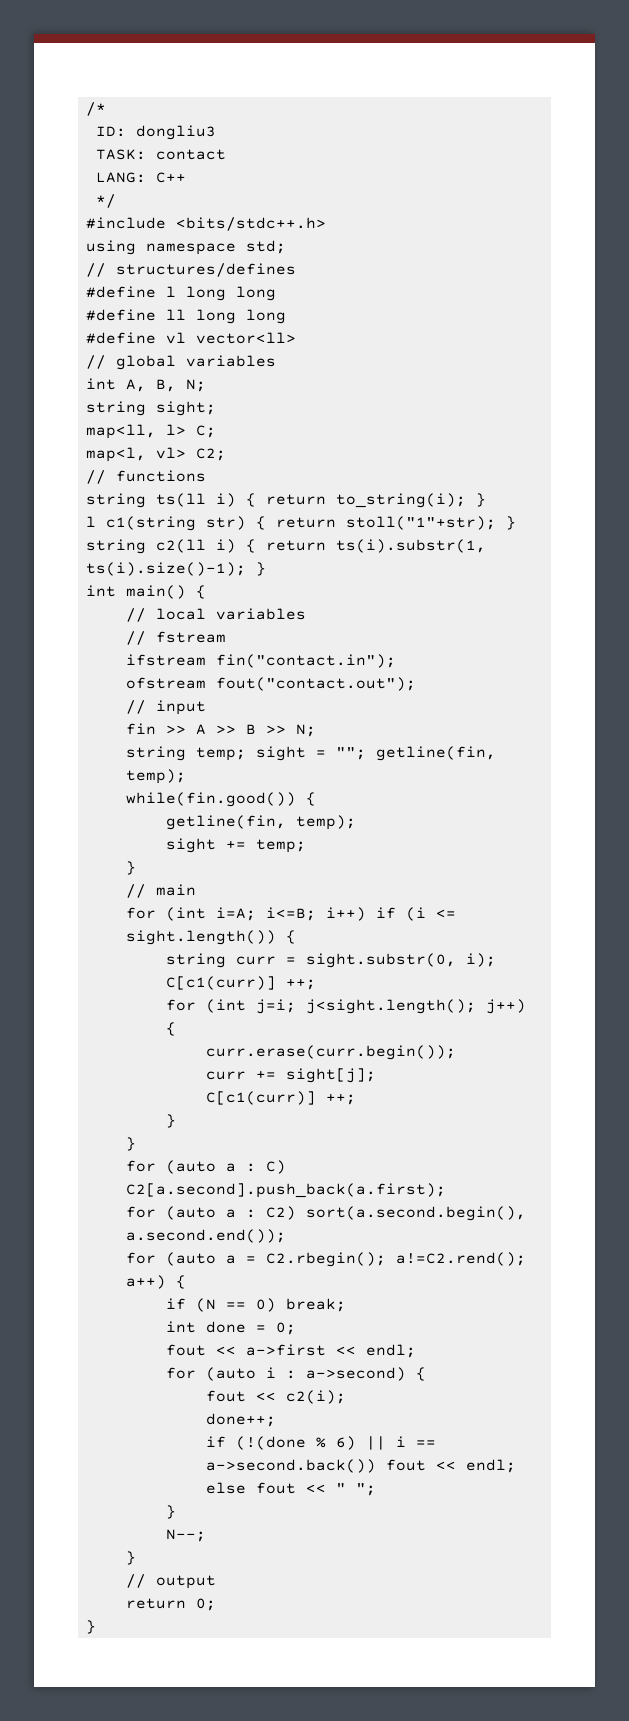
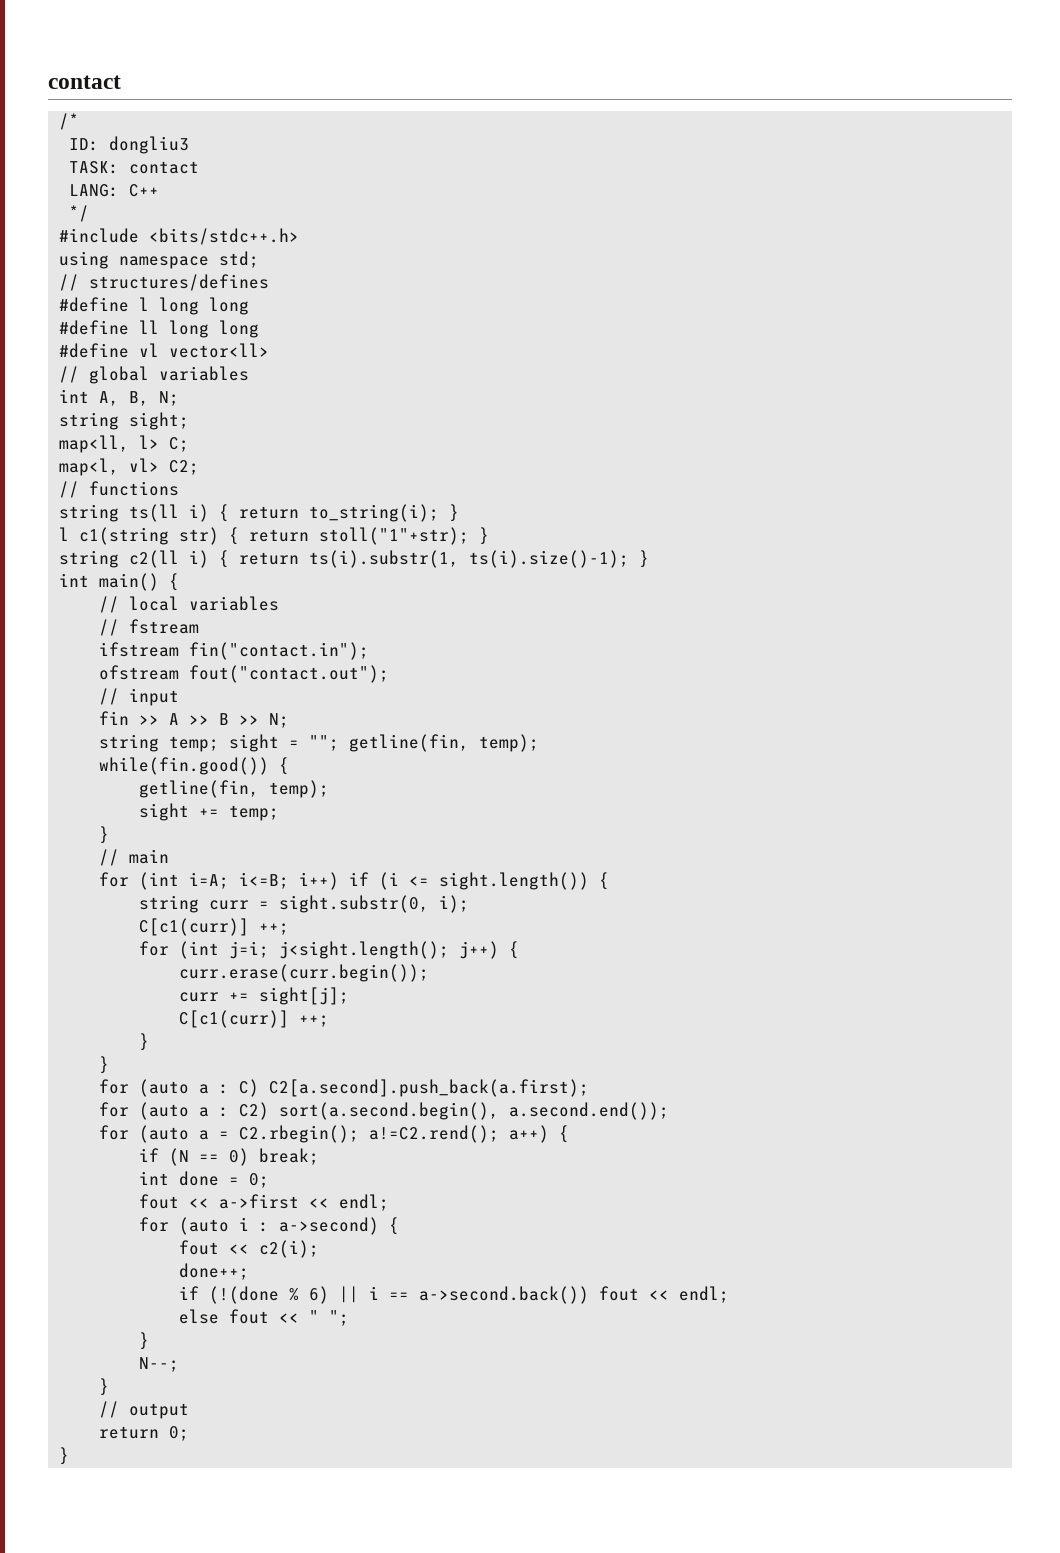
(86, 109) none -> [48,75,121,89] contact //

